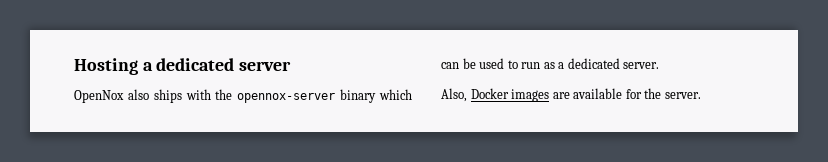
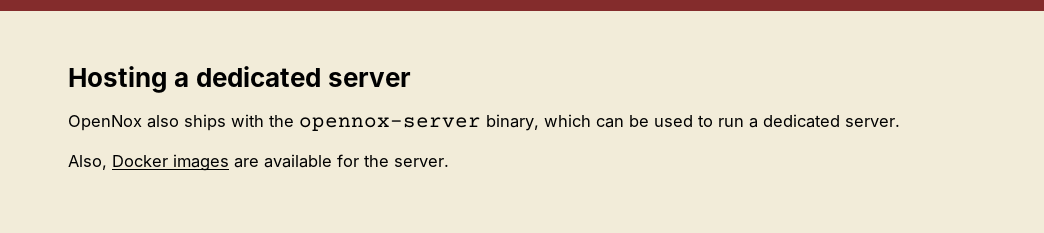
[340,89,377,103] binary -> [486,114,539,131] binary,
[543,62,555,69] as -> (744, 122) none

